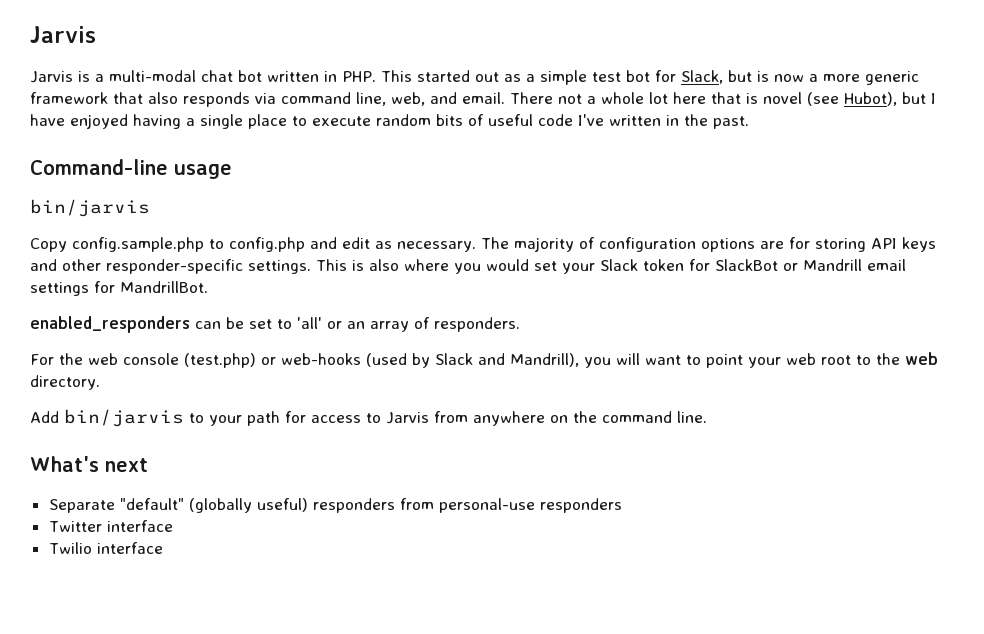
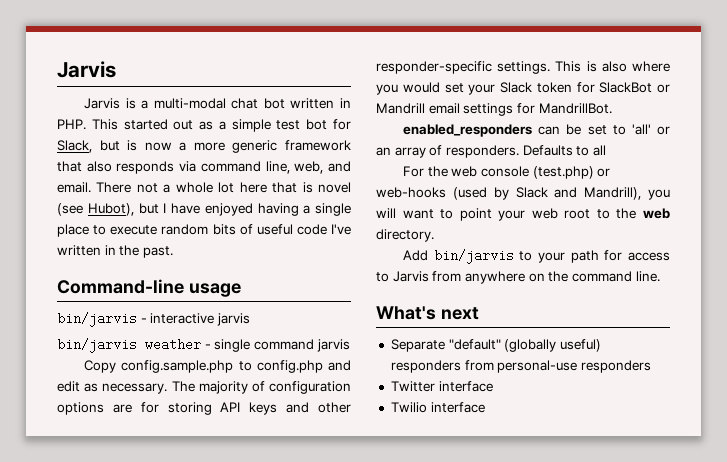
(150, 208) none -> [140,313,250,326] [57,338,350,353] - interactive jarvis // bin/jarvis weather - single command jarvis
(520, 324) none -> [522,145,606,156] Defaults to all

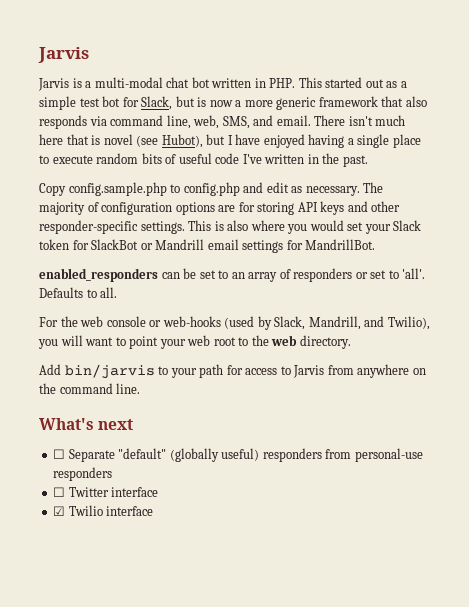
(324, 167) none -> [222,116,250,129] SMS,
[136,182,235,193] not a whole lot -> [348,115,406,126] isn't much
[57,279,241,297] [57,312,250,327] [57,338,350,353] // Command-line usage // bin/jarvis - interactive jarvis // bin/jarvis weather - single command jarvis -> (368, 161) none
[631,124,670,135] 'all' or -> (229, 274) none
[445,145,519,158] responders. -> [293,268,426,282] responders or set to 'all'.
[592,145,606,156] all -> [100,287,118,298] all.
[532,166,594,179] (test.php) -> (146, 321) none
[515,187,642,200] Slack and Mandrill), -> [274,316,430,330] Slack, Mandrill, and Twilio),
(479, 313) none -> [53,449,66,459] ☐
(651, 366) none -> [53,487,66,497] ☐
(493, 386) none -> [53,506,66,516] ☑

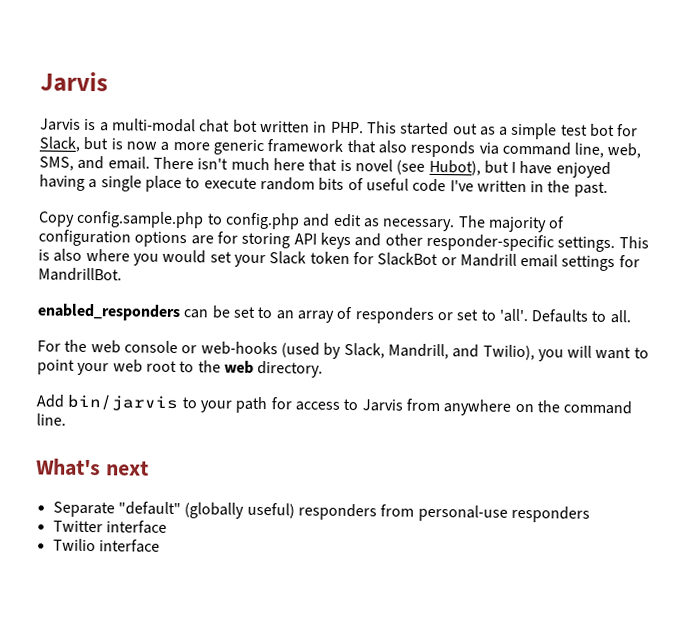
[53,449,66,459] ☐ -> (149, 468) none
[53,487,66,497] ☐ -> (590, 514) none
[53,506,66,516] ☑ -> (167, 527) none

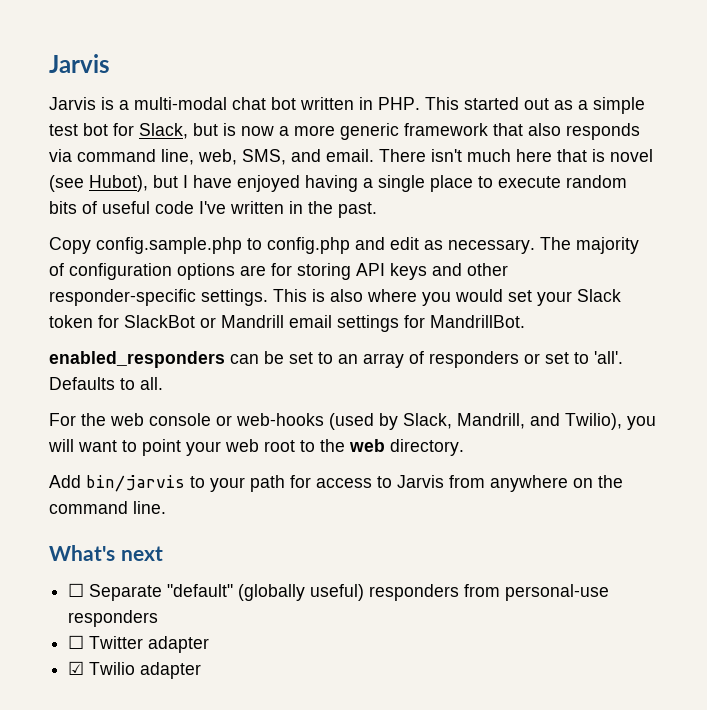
(149, 468) none -> [68,583,85,597] ☐
[52,520,167,534] [52,538,160,553] Twitter interface // Twilio interface -> [68,635,210,653] [68,661,202,679] ☐ Twitter adapter // ☑ Twilio adapter

